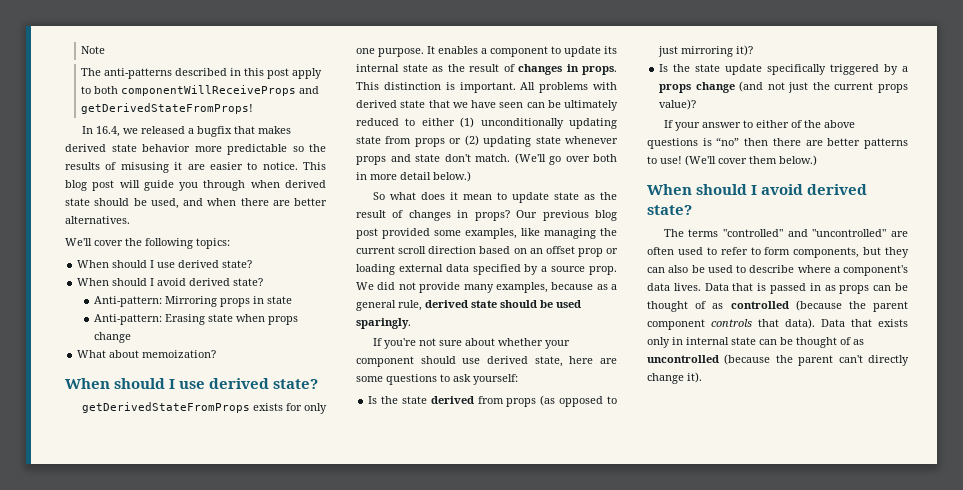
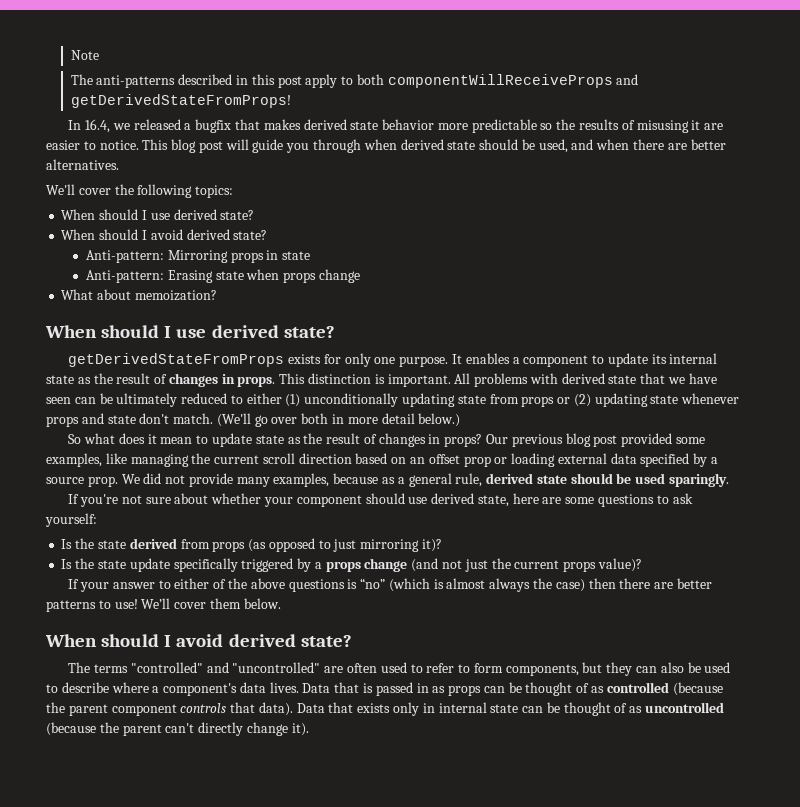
(740, 141) none -> [388,578,585,592] (which is almost always the case)
[685,155,716,166] (We'll -> [141,598,171,609] We’ll
[779,155,817,166] below.) -> [243,598,281,609] below.

